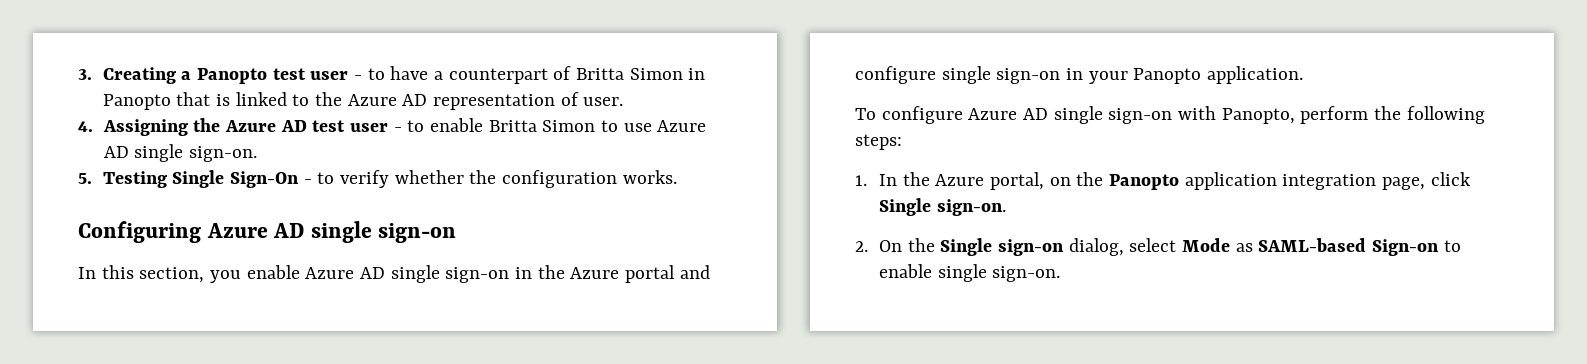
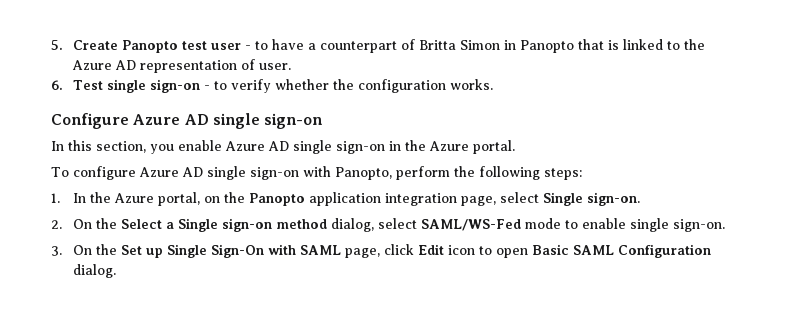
[78,67,192,84] 3. Creating a -> [51,40,119,50] 5. Create
[78,118,707,136] [103,144,257,162] [78,170,299,188] 4. Assigning the Azure AD test user - to enable Britta Simon to use Azure AD single sign-on. // 5. Testing Single Sign-On -> [51,79,201,93] 6. Test single sign-on
[78,221,201,243] Configuring -> [51,113,129,129] Configure
[625,265,710,283] [855,66,1304,84] portal and configure single sign-on in your Panopto application. -> [473,140,515,154] portal.
[1430,172,1471,186] click -> [500,192,540,203] select
(935, 245) none -> [121,219,175,229] Select a
(1065, 247) none -> [276,219,328,229] method
[1182,238,1440,256] Mode as SAML-based Sign-on -> [421,218,562,231] SAML/WS-Fed mode
(1061, 274) none -> [51,244,712,258] [73,264,117,278] // 3. On the Set up Single Sign-On with SAML page, click Edit icon to open Basic SAML Configuration dialog.

